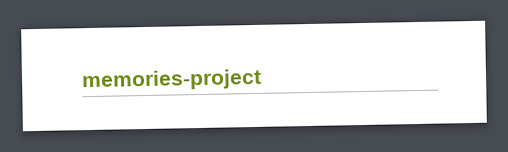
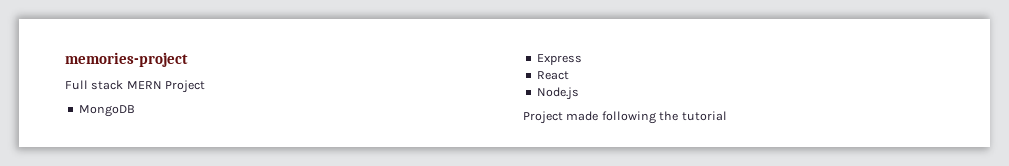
(262, 80) none -> [65,80,206,93] [78,105,135,117] [536,54,582,65] [536,71,569,80] [536,87,579,100] [523,111,727,124] // Full stack MERN Project // MongoDB // Express // React // Node.js // Project made following the tutorial

